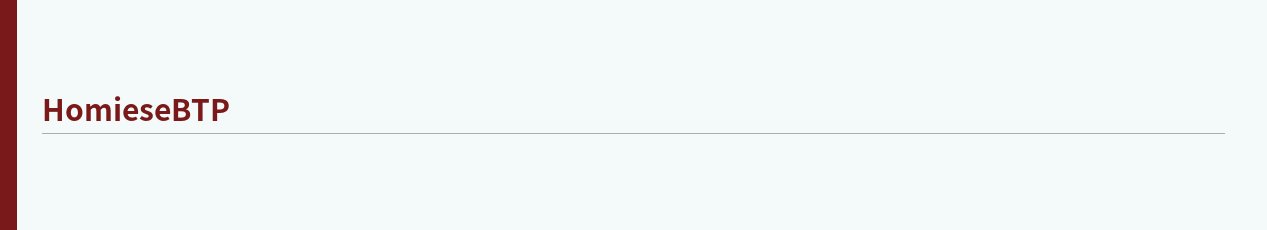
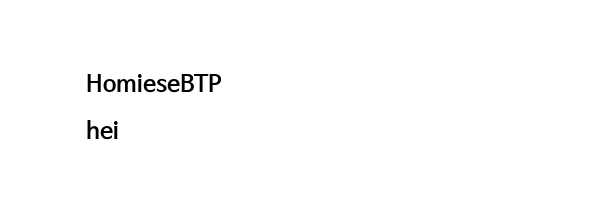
(230, 108) none -> [86,120,119,140] // hei

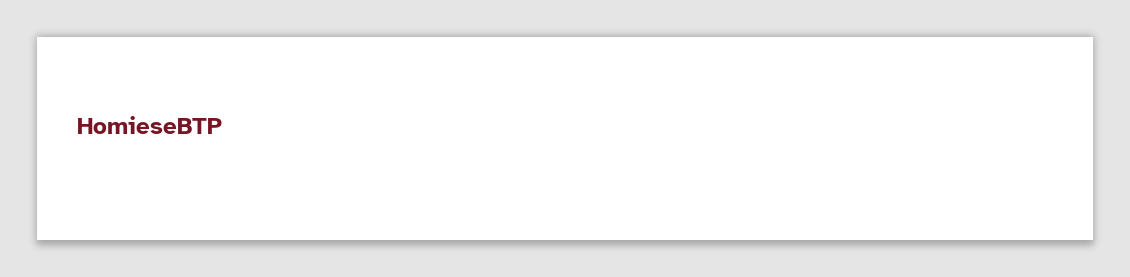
[86,120,119,140] // hei -> (222, 125) none

